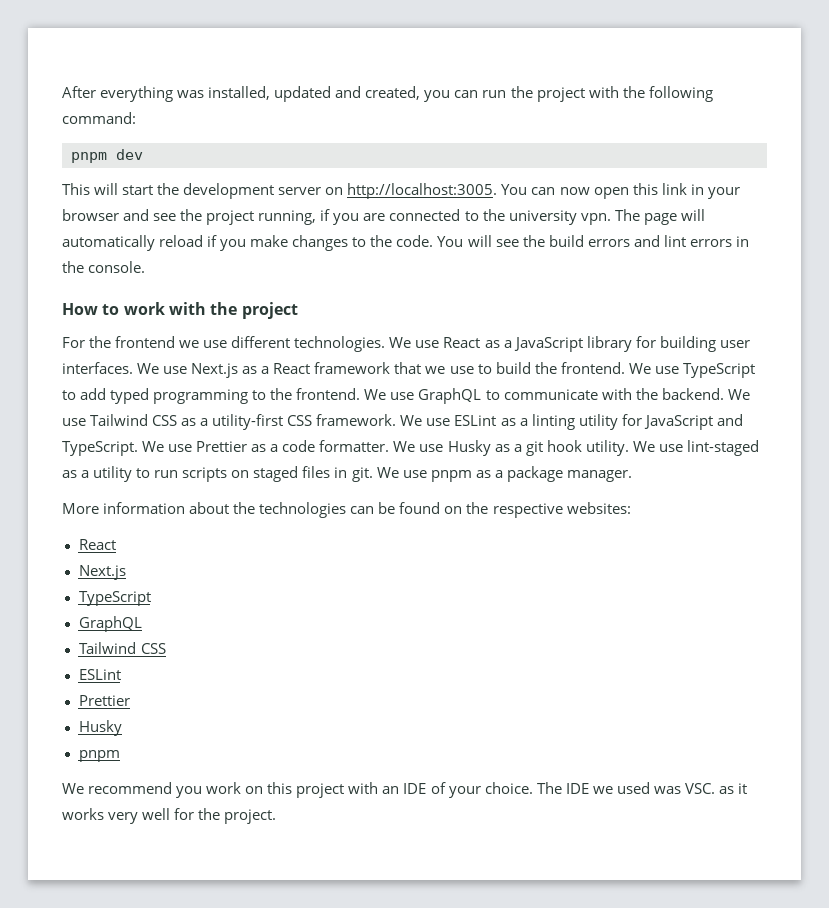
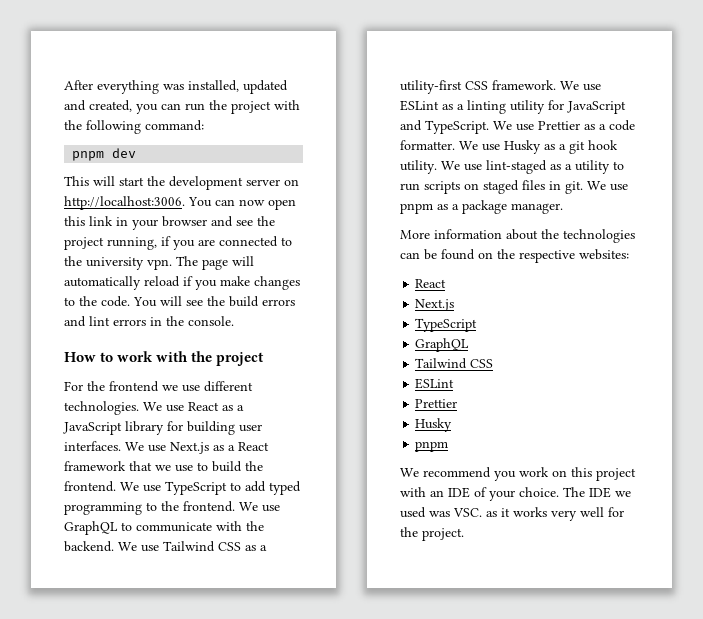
[347,183,498,199] http://localhost:3005. -> [64,196,185,210] http://localhost:3006.

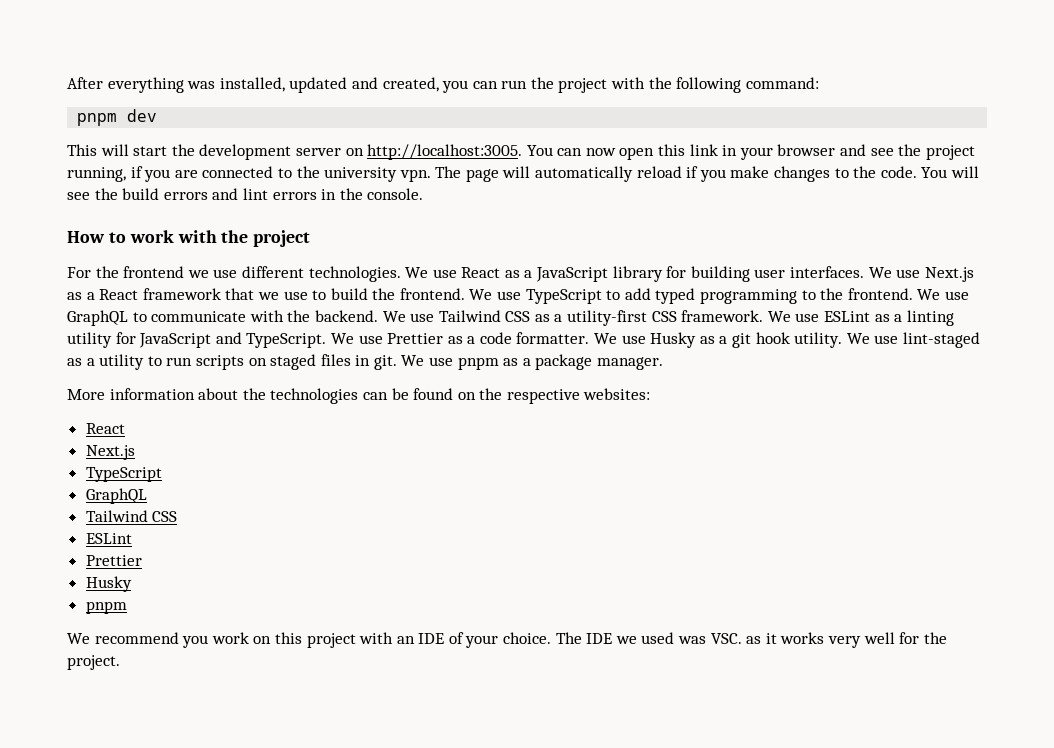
[64,196,185,210] http://localhost:3006. -> [367,144,523,160] http://localhost:3005.

